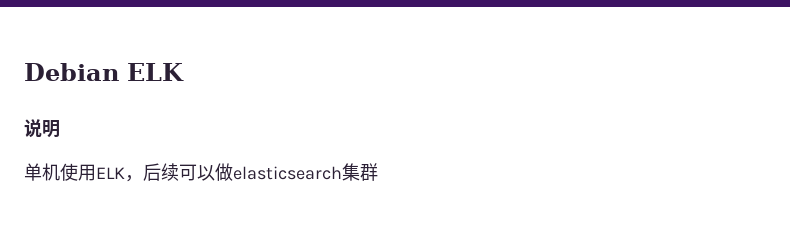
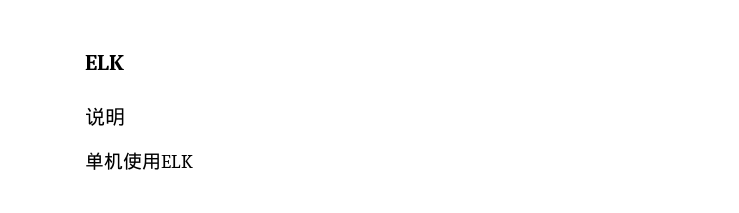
[24,63,119,81] Debian -> (85, 62) none
[125,163,378,182] ，后续可以做elasticsearch集群 -> (193, 161) none

